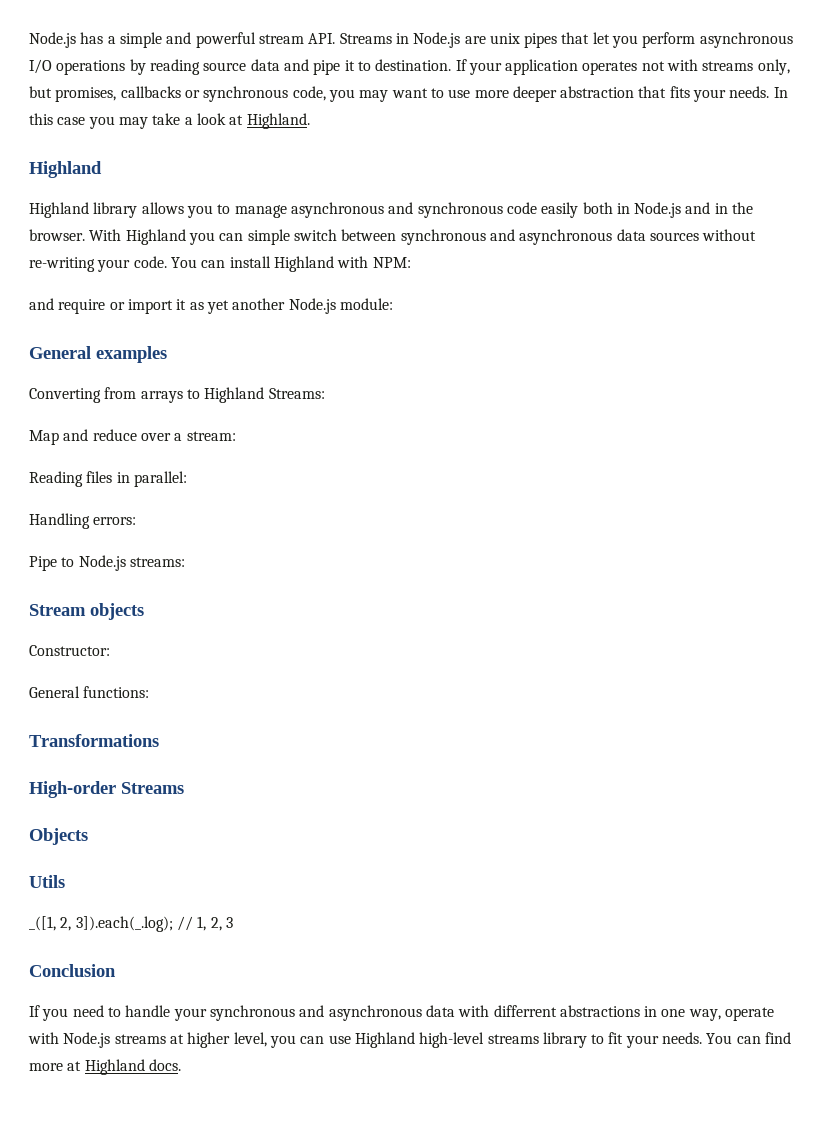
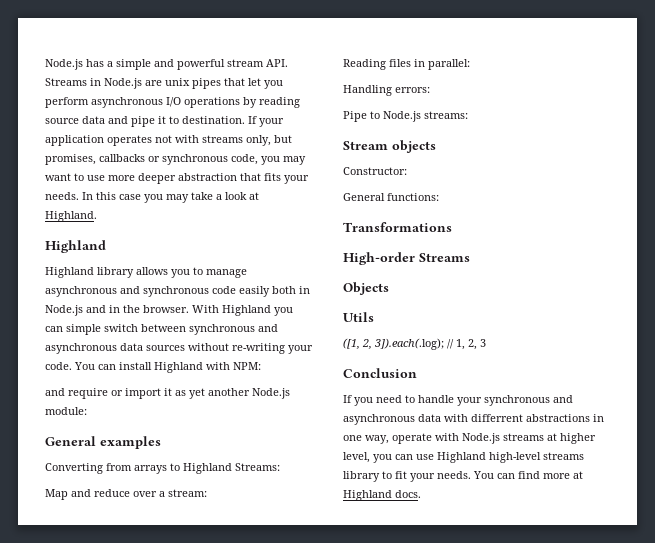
[29,916,173,932] _([1, 2, 3]).each(_.log); -> [343,338,444,350] ([1, 2, 3]).each(.log);

